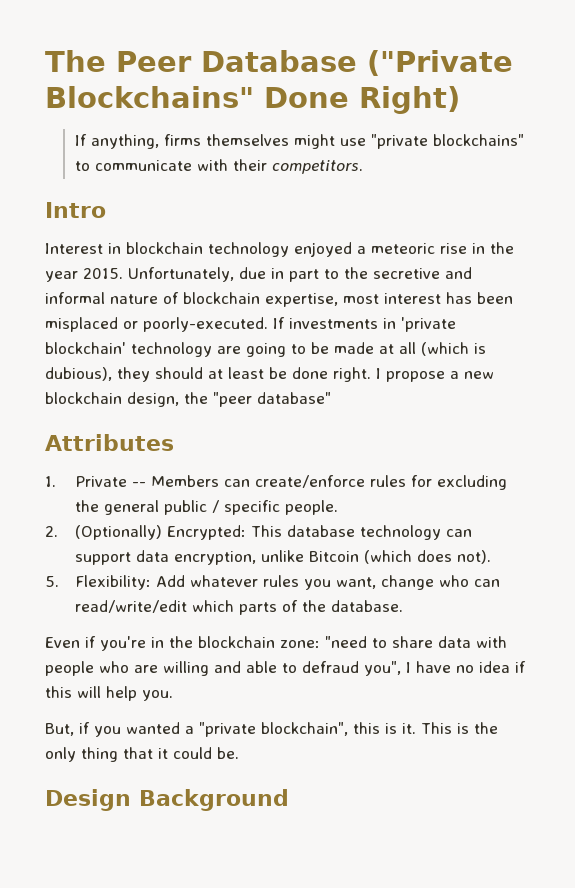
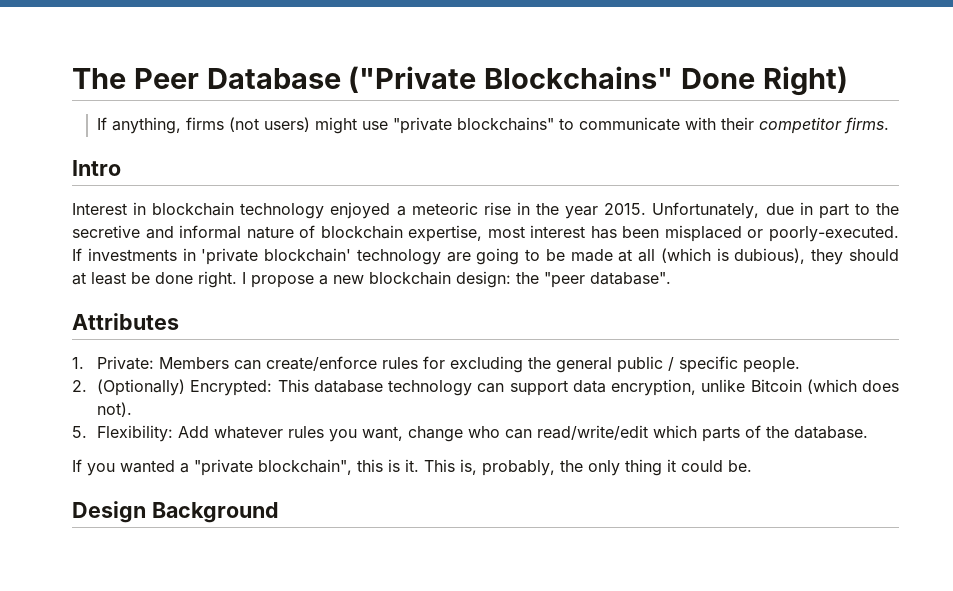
[205,134,289,146] themselves -> [229,117,311,132] (not users)
[271,160,363,174] competitors. -> [759,117,890,134] competitor firms.
[127,392,179,407] design, -> [456,271,511,288] design:
[257,392,331,404] database" -> [590,272,671,285] database".
[74,476,146,487] Private -- -> [97,356,155,370] Private:
[45,636,507,651] [45,661,526,676] [45,686,173,701] [45,722,90,736] Even if you're in the blockchain zone: "need to share data with people who are willing and able to defraud you", I have no idea if this will help you. // But, if -> [72,459,82,472] If
[457,723,469,734] is -> [460,459,555,476] is, probably,
[123,747,153,759] that -> (662, 467) none

